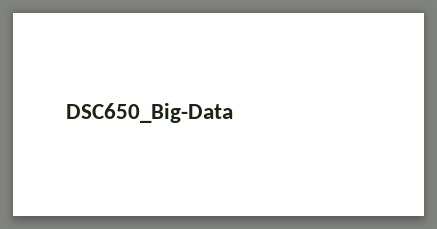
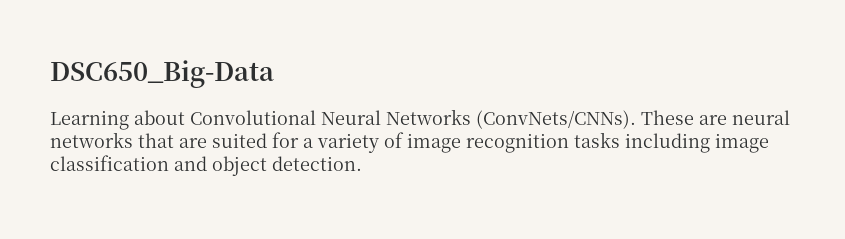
(233, 113) none -> [50,109,790,130] [50,132,769,153] [50,155,362,176] // Learning about Convolutional Neural Networks (ConvNets/CNNs). These are neural networks that are suited for a variety of image recognition tasks including image classification and object detection.

